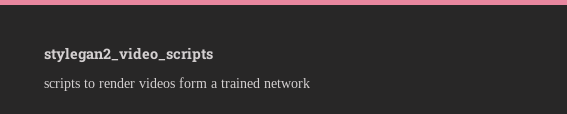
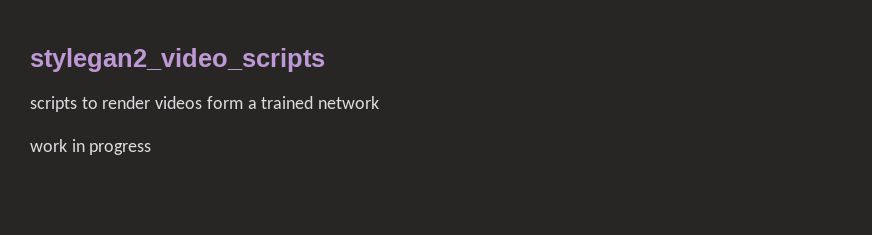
(310, 83) none -> [30,139,152,155] // work in progress

